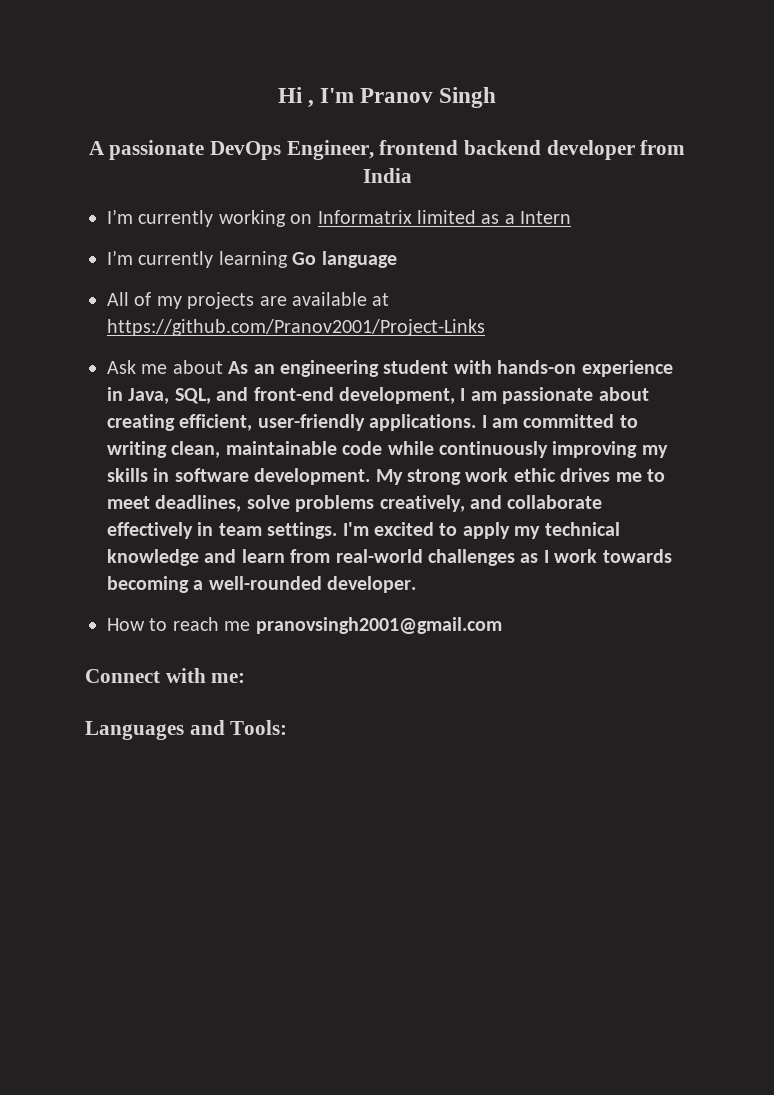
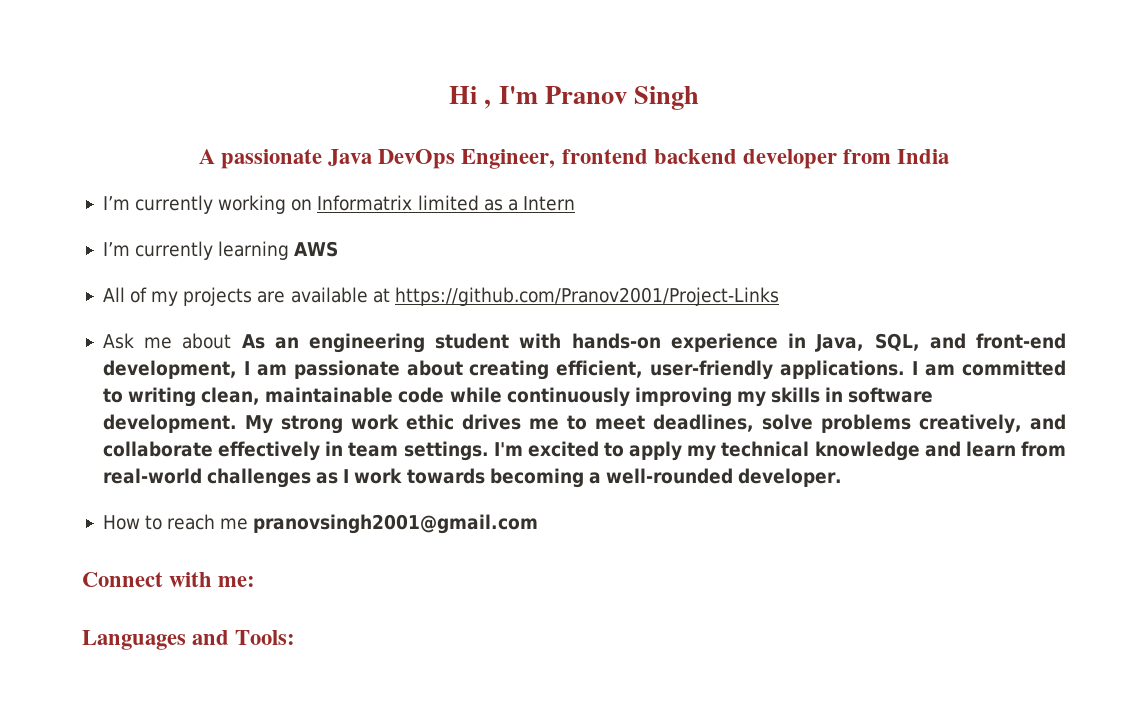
(205, 150) none -> [328,149,373,166] Java
[292,251,397,268] Go language -> [294,241,339,257] AWS

